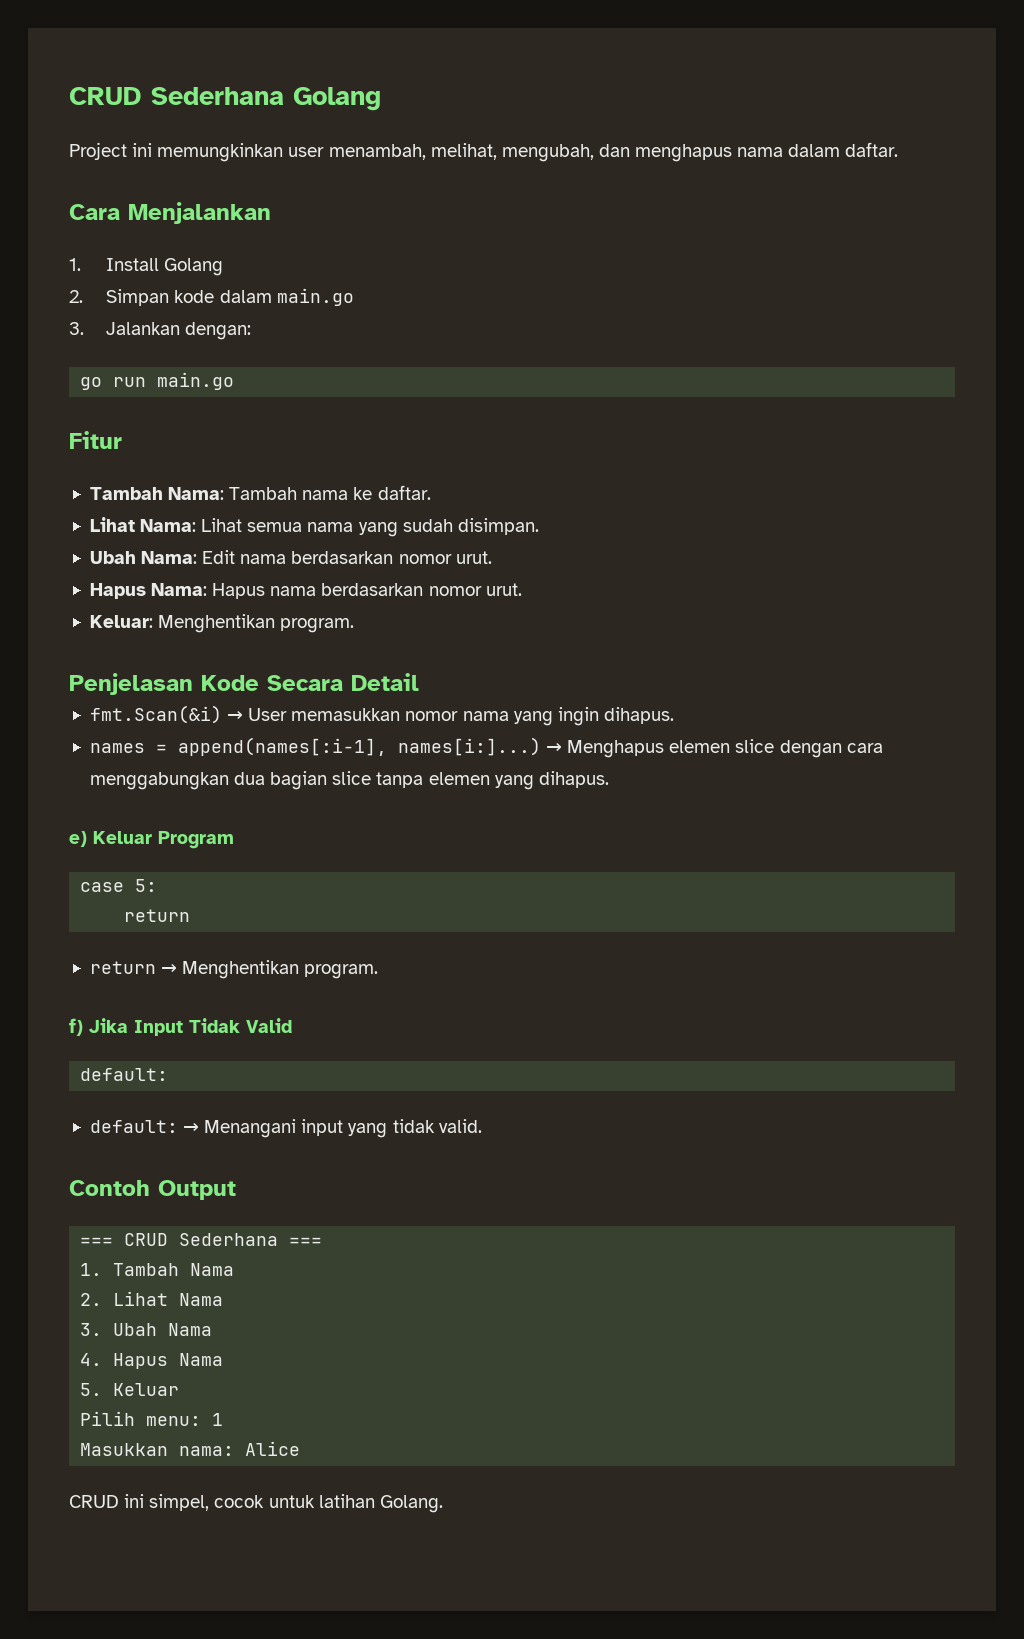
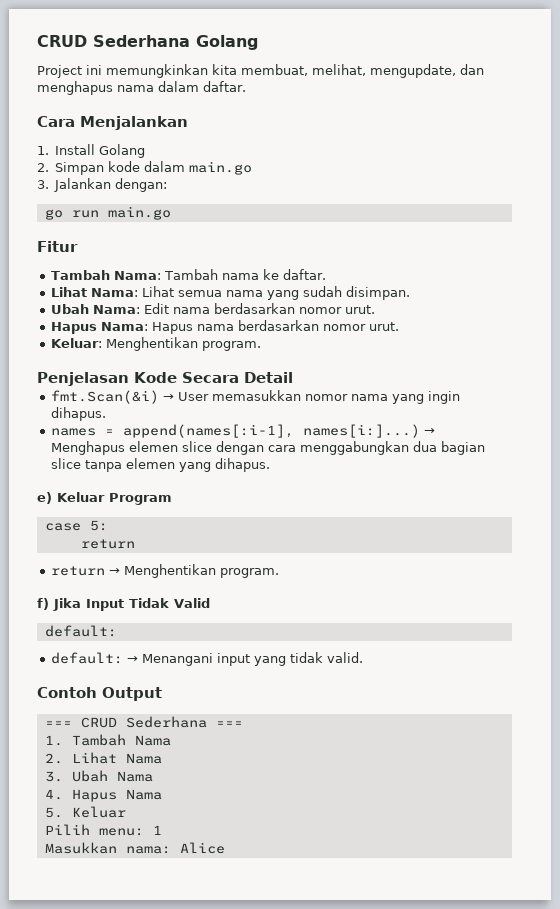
[288,143,594,162] user menambah, melihat, mengubah, -> [212,64,456,78] kita membuat, melihat, mengupdate,
[69,1494,443,1513] // CRUD ini simpel, cocok untuk latihan Golang. -> (225, 848) none

